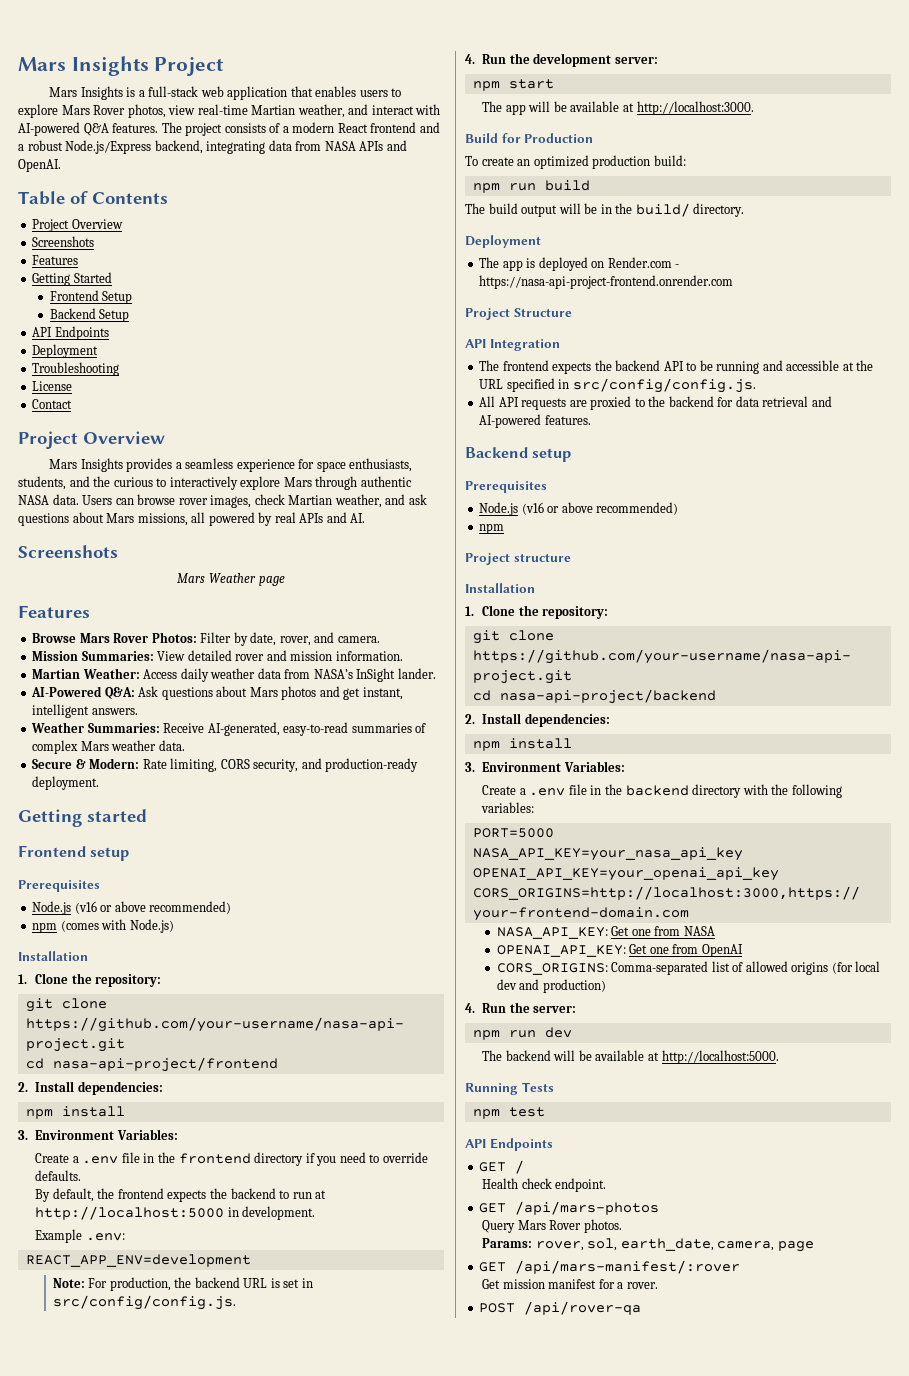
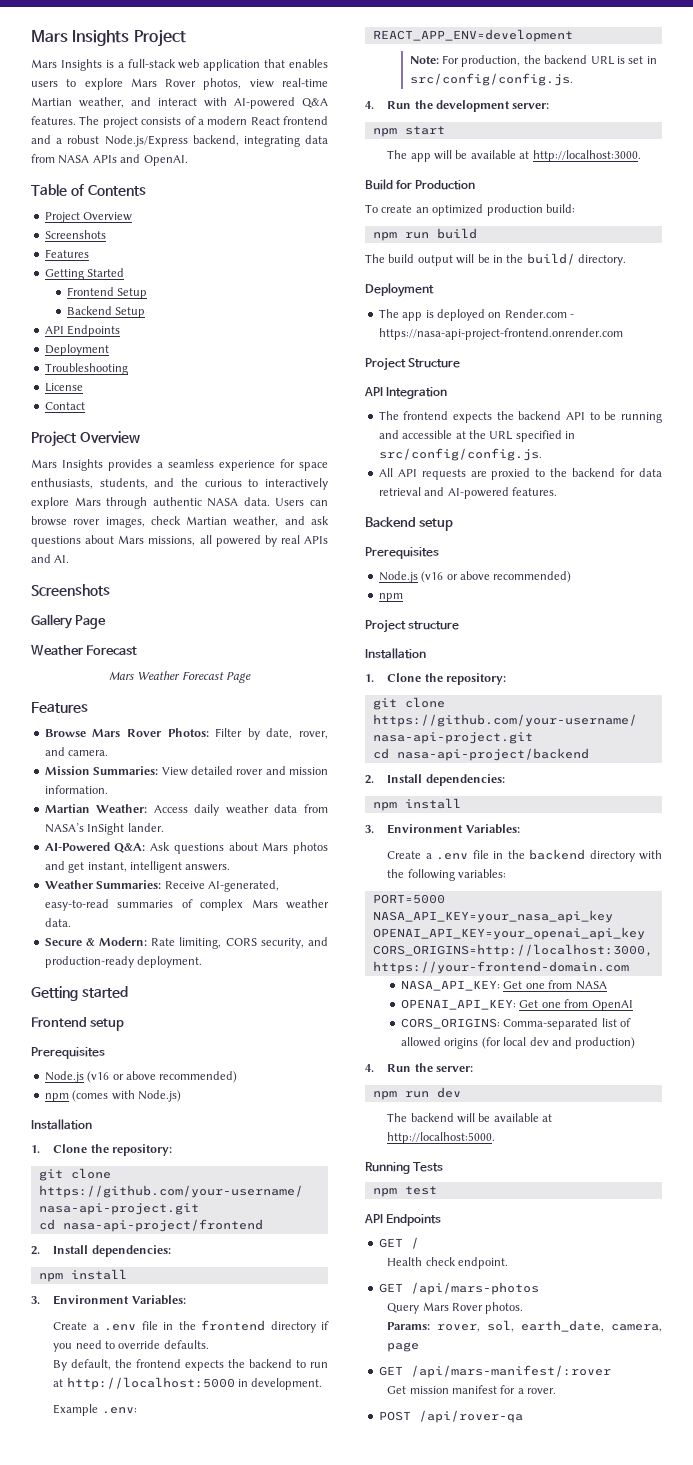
(118, 551) none -> [31,614,107,629] [31,645,138,656] // Gallery Page // Weather Forecast
[258,576,285,586] page -> [181,671,252,683] Forecast Page

